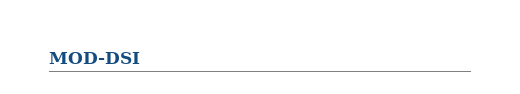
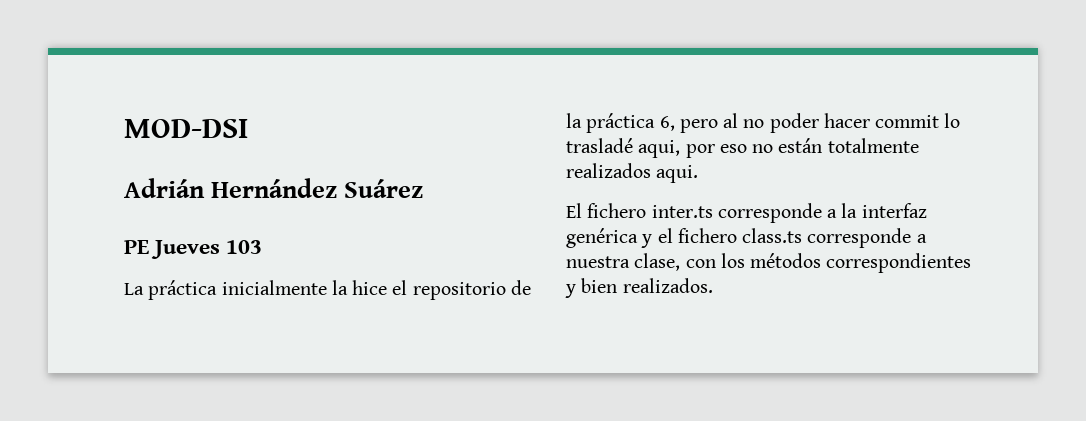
(140, 58) none -> [124,178,424,198] [124,240,263,259] [124,280,531,300] [566,113,961,133] [566,138,919,158] [566,163,699,183] [566,203,927,223] [566,228,927,248] [566,253,972,273] [565,278,713,298] // Adrián Hernández Suárez // PE Jueves 103 // La práctica inicialmente la hice el repositorio de la práctica 6, pero al no poder hacer commit lo trasladé aqui, por eso no están totalmente realizados aqui. // El fichero inter.ts corresponde a la interfaz genérica y el fichero class.ts corresponde a nuestra clase, con los métodos correspondientes y bien realizados.

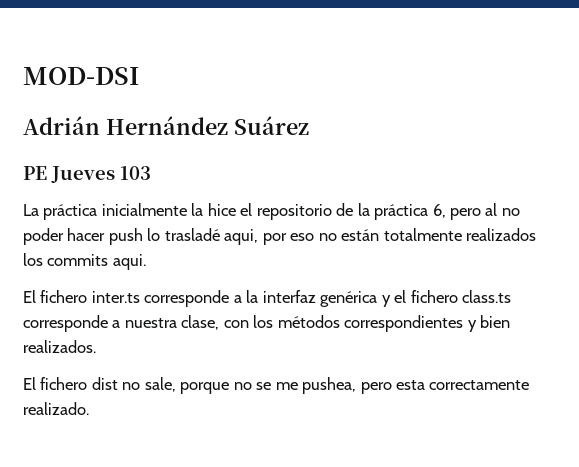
[875,115,940,128] commit -> [108,228,143,245] push
(651, 170) none -> [23,253,109,266] los commits
(713, 285) none -> [23,377,530,394] [23,402,89,415] // El fichero dist no sale, porque no se me pushea, pero esta correctamente realizado.

